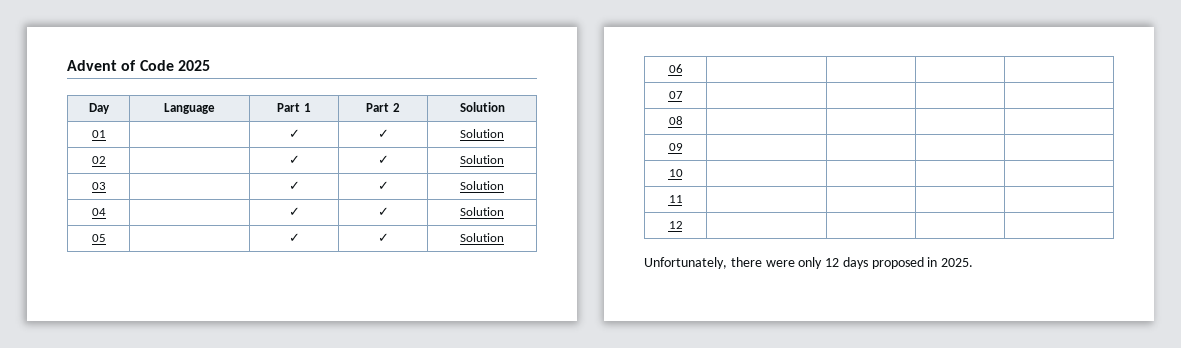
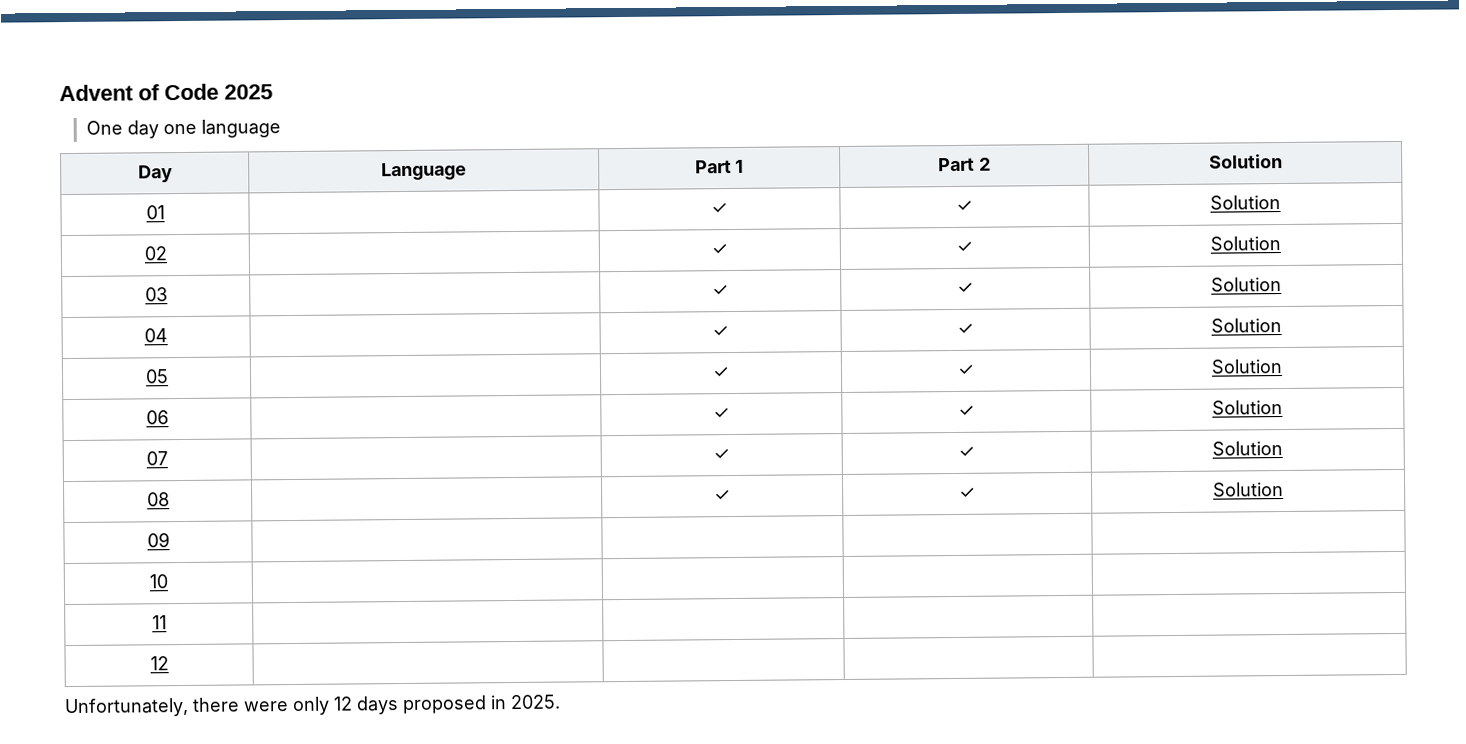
(210, 65) none -> [86,119,282,139] // One day one language
[668,91,683,99] [668,116,683,125] | | // 07 | | | | // 08 | | | | -> [713,408,730,420] [958,405,975,417] [1212,400,1283,415] [146,451,168,466] [713,449,730,461] [958,446,975,458] [1212,441,1283,456] [146,492,170,507] [714,490,731,502] [959,487,976,499] [1213,482,1284,497] ✓ | ✓ | Solution // 07 | | ✓ | ✓ | Solution // 08 | | ✓ | ✓ | Solution

